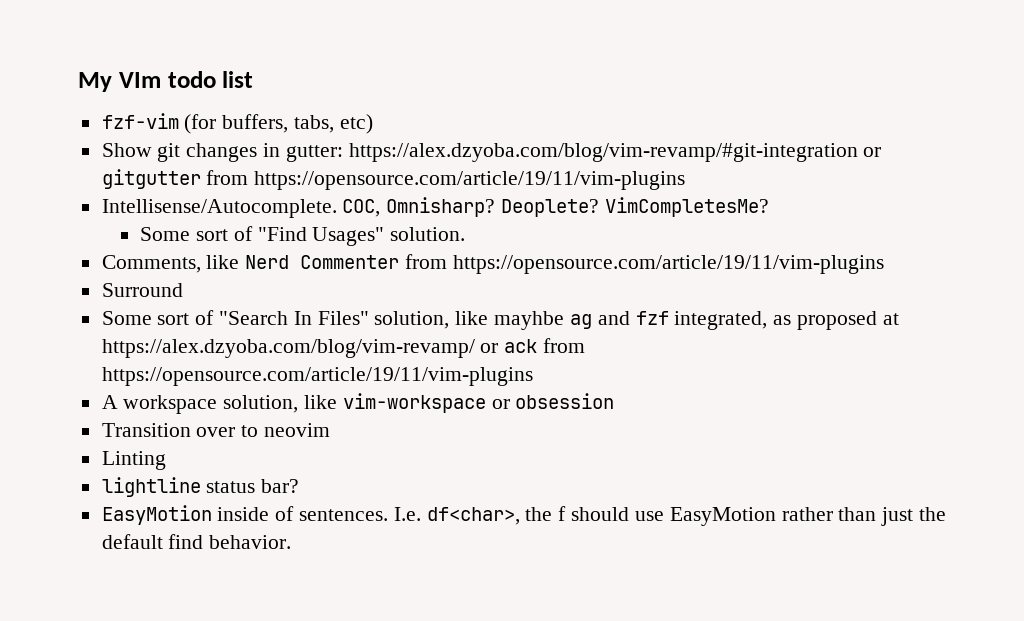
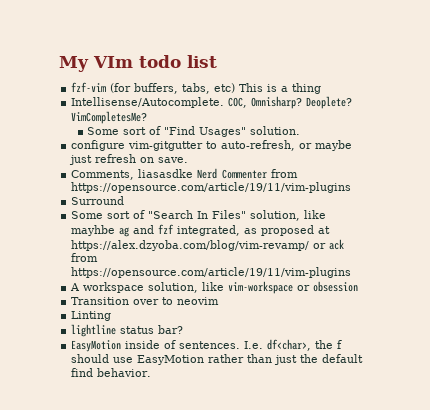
[101,143,882,162] [101,169,686,190] // Show git changes in gutter: https://alex.dzyoba.com/blog/vim-revamp/#git-integration or gitgutter from https://opensource.com/article/19/11/vim-plugins -> [239,83,322,94] This is a thing
(466, 234) none -> [71,140,353,151] [69,154,189,165] // configure vim-gitgutter to auto-refresh, or maybe just refresh on save.
[206,255,240,269] like -> [138,169,194,178] liasasdke

